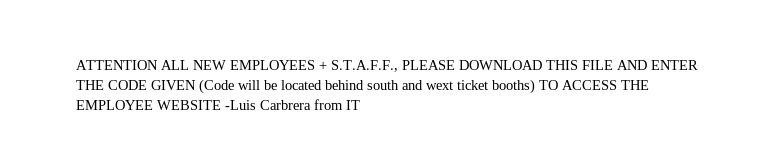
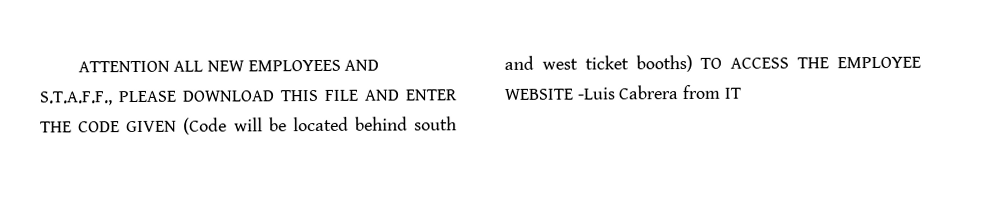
[319,61,327,70] + -> [344,59,380,71] AND
[426,81,453,90] wext -> [541,58,578,70] west
[260,100,311,110] Carbrera -> [618,85,679,100] Cabrera

